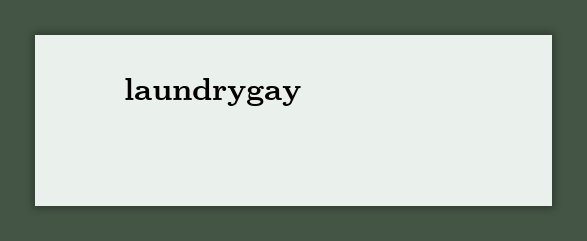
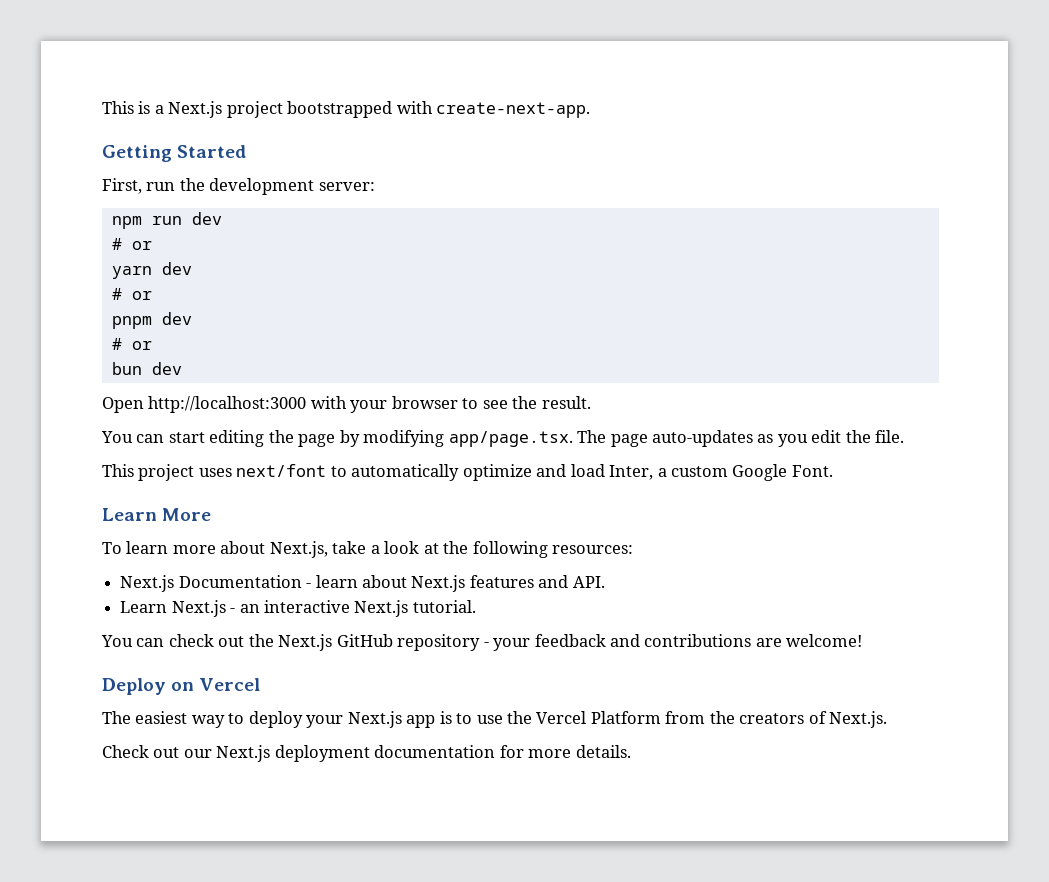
[124,78,301,106] laundrygay -> [102,101,591,118] [102,145,247,162] [102,178,375,195] [111,212,222,229] [111,238,152,250] [111,262,192,279] [111,288,152,300] [111,312,192,329] [111,338,152,350] [111,362,182,375] [102,396,591,413] [101,430,905,447] [102,464,833,481] [102,508,212,521] [102,541,634,558] [120,575,605,592] [120,600,476,617] [101,634,863,651] [102,678,261,695] [102,711,888,728] [102,745,631,762] This is a Next.js project bootstrapped with create-next-app. // Getting Started // First, run the development server: // npm run dev // # or // yarn dev // # or // pnpm dev // # or // bun dev // Open http://localhost:3000 with your browser to see the result. // You can start editing the page by modifying app/page.tsx. The page auto-updates as you edit the file. // This project uses next/font to automatically optimize and load Inter, a custom Google Font. // Learn More // To learn more about Next.js, take a look at the following resources: // Next.js Documentation - learn about Next.js features and API. // Learn Next.js - an interactive Next.js tutorial. // You can check out the Next.js GitHub repository - your feedback and contributions are welcome! // Deploy on Vercel // The easiest way to deploy your Next.js app is to use the Vercel Platform from the creators of Next.js. // Check out our Next.js deployment documentation for more details.

